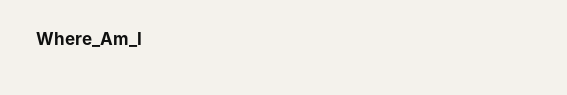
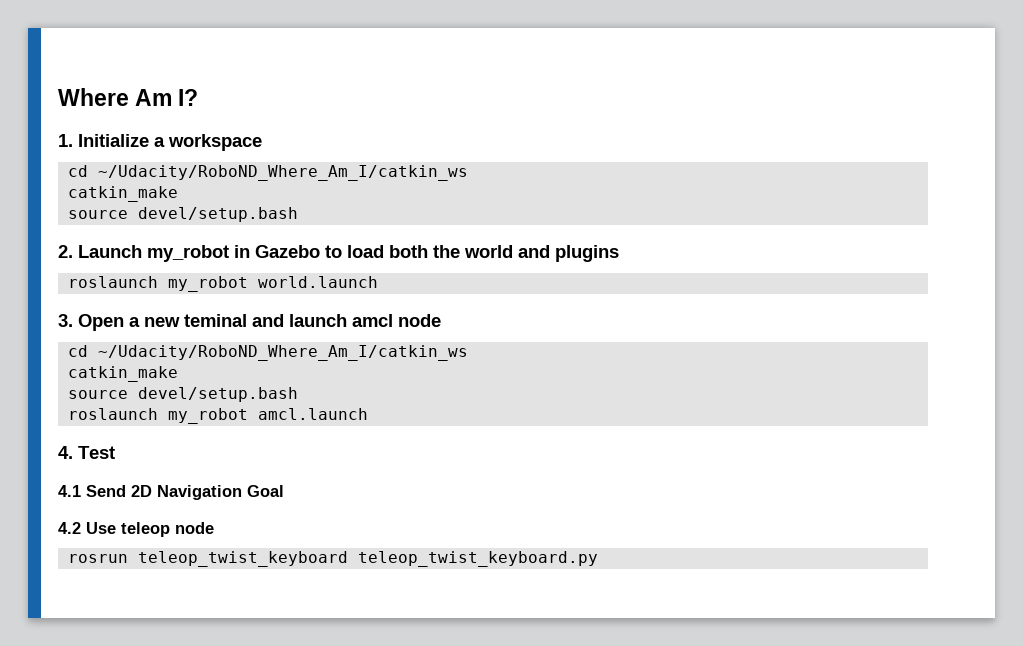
[36,32,142,47] Where_Am_I -> [58,88,199,106] [58,134,262,151] [67,165,468,181] [67,186,178,202] [67,207,298,222] [58,245,619,262] [67,276,378,292] [58,314,441,331] [67,345,468,361] [67,366,178,382] [67,387,298,402] [67,408,368,424] [58,446,115,459] [58,485,284,500] [58,522,214,537] [67,551,598,567] Where Am I? // 1. Initialize a workspace // cd ~/Udacity/RoboND_Where_Am_I/catkin_ws // catkin_make // source devel/setup.bash // 2. Launch my_robot in Gazebo to load both the world and plugins // roslaunch my_robot world.launch // 3. Open a new teminal and launch amcl node // cd ~/Udacity/RoboND_Where_Am_I/catkin_ws // catkin_make // source devel/setup.bash // roslaunch my_robot amcl.launch // 4. Test // 4.1 Send 2D Navigation Goal // 4.2 Use teleop node // rosrun teleop_twist_keyboard teleop_twist_keyboard.py

